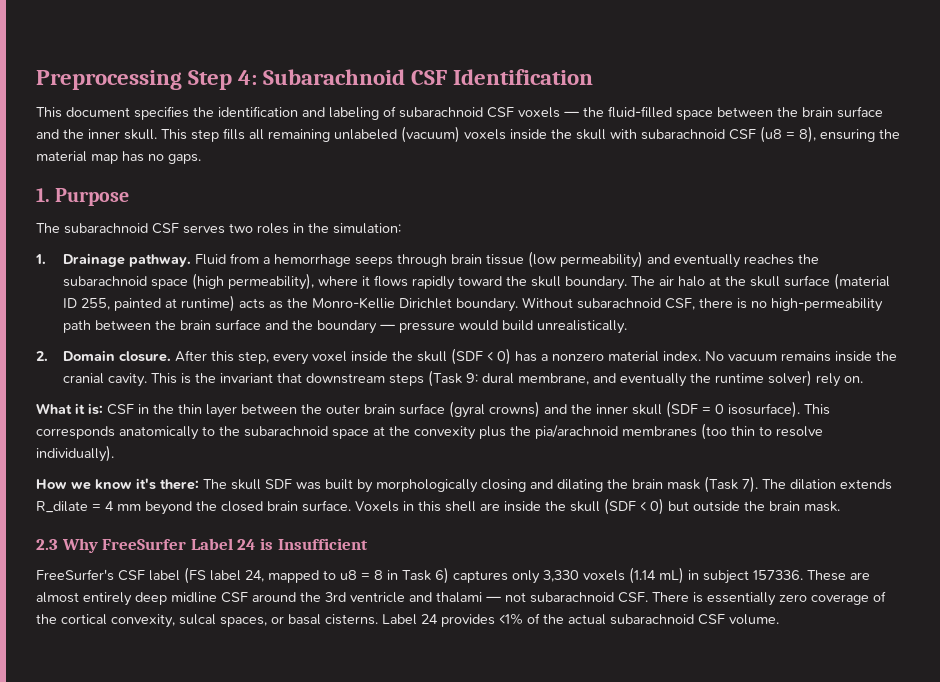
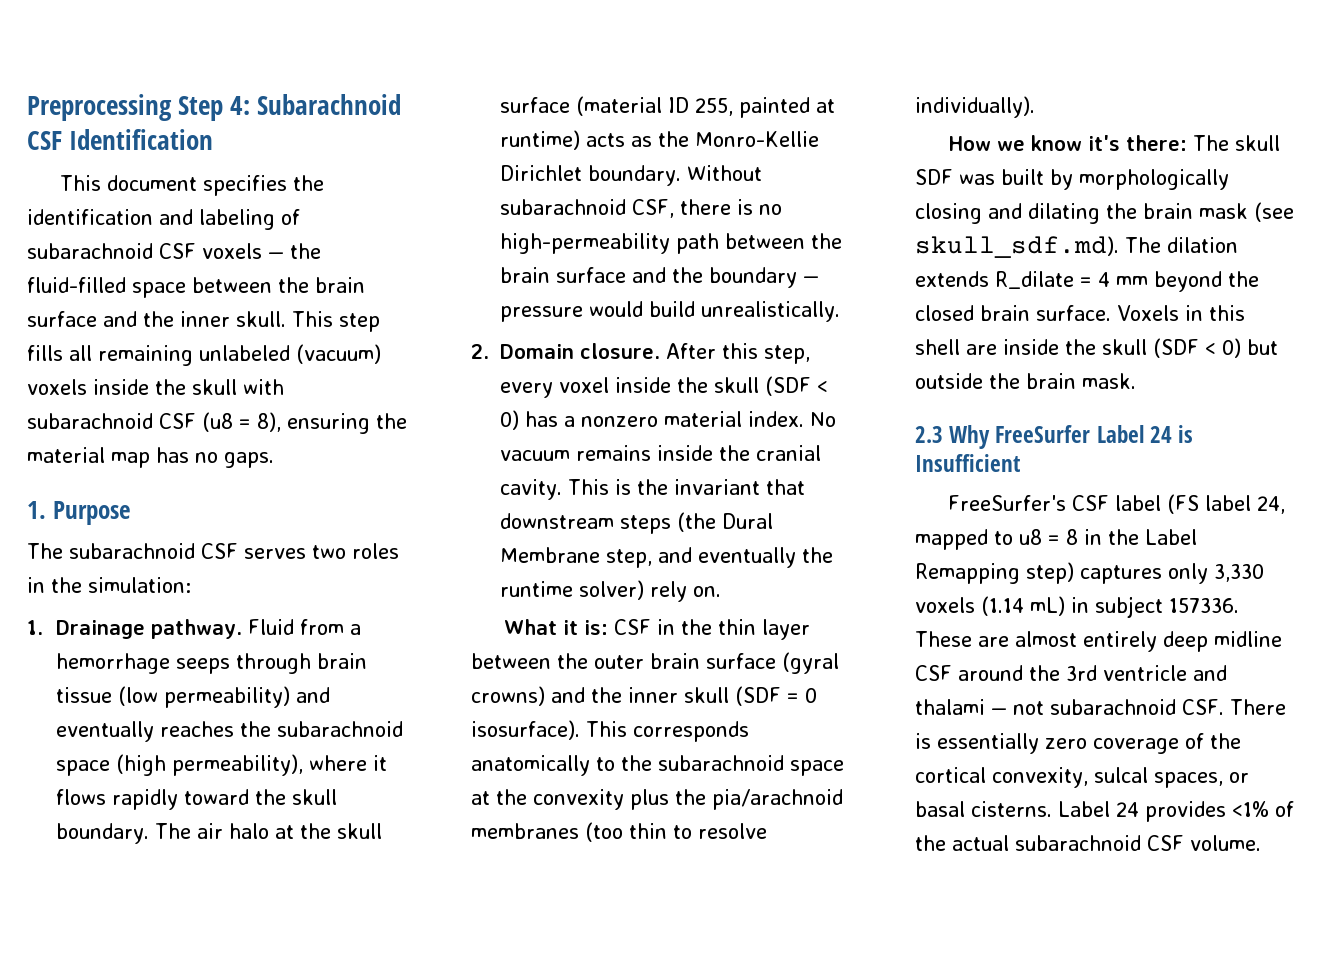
[427,370,589,387] (Task 9: dural membrane, -> [677,512,773,532] [500,547,652,568] (the Dural Membrane step,
[704,476,758,493] (Task 7). -> [1254,202,1294,222] [915,236,1119,258] (see skull_sdf.md).
[402,567,449,584] Task 6) -> [1108,529,1197,545] [915,562,1074,584] the Label Remapping step)

